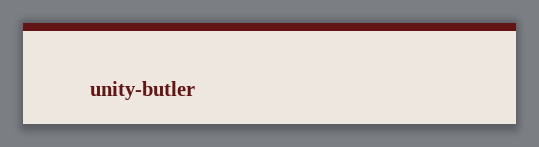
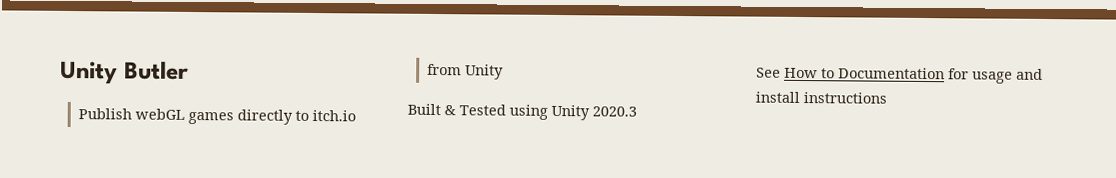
[90,81,195,100] unity-butler -> [60,60,189,85] [77,108,356,125] [426,63,504,80] [407,103,637,121] [756,67,1043,84] [755,91,887,104] Unity Butler // Publish webGL games directly to itch.io from Unity // Built & Tested using Unity 2020.3 // See How to Documentation for usage and install instructions

